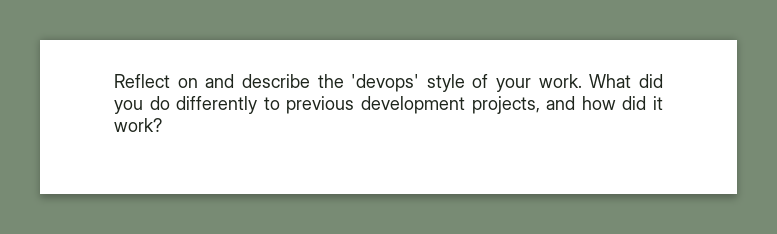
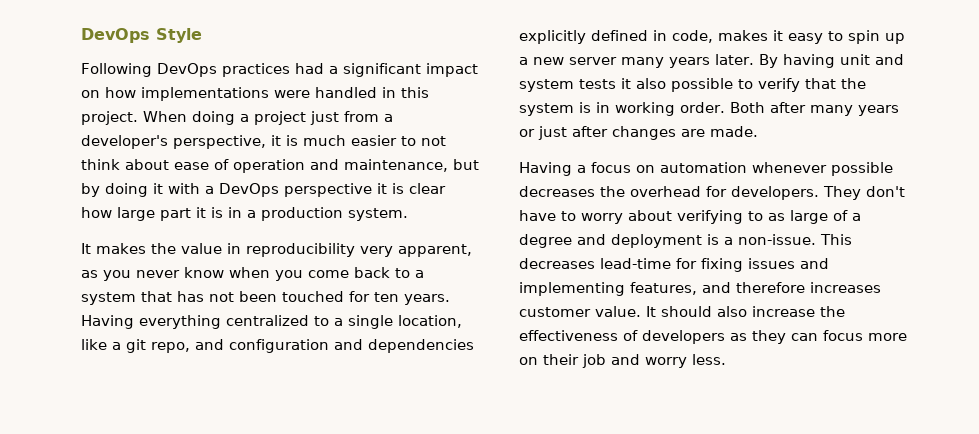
[114,74,663,92] [114,96,664,114] [114,118,162,132] Reflect on and describe the 'devops' style of your work. What did you do differently to previous development projects, and how did it work? -> [81,28,202,43] [81,63,478,77] [81,87,429,101] [81,111,393,125] [81,135,446,149] [81,159,479,173] [81,183,446,197] [81,207,408,221] [81,243,472,257] [81,267,424,281] [81,291,450,305] [81,315,462,329] [81,339,474,353] [519,30,905,44] [519,54,904,68] [519,78,866,92] [519,102,899,116] [519,126,758,140] [519,162,893,176] [519,186,905,200] [519,210,861,224] [519,234,852,248] [519,258,829,272] [519,282,881,296] [519,306,845,317] [519,330,907,344] [519,354,726,368] DevOps Style // Following DevOps practices had a significant impact on how implementations were handled in this project. When doing a project just from a developer's perspective, it is much easier to not think about ease of operation and maintenance, but by doing it with a DevOps perspective it is clear how large part it is in a production system. // It makes the value in reproducibility very apparent, as you never know when you come back to a system that has not been touched for ten years. Having everything centralized to a single location, like a git repo, and configuration and dependencies explicitly defined in code, makes it easy to spin up a new server many years later. By having unit and system tests it also possible to verify that the system is in working order. Both after many years or just after changes are made. // Having a focus on automation whenever possible decreases the overhead for developers. They don't have to worry about verifying to as large of a degree and deployment is a non-issue. This decreases lead-time for fixing issues and implementing features, and therefore increases customer value. It should also increase the effectiveness of developers as they can focus more on their job and worry less.

